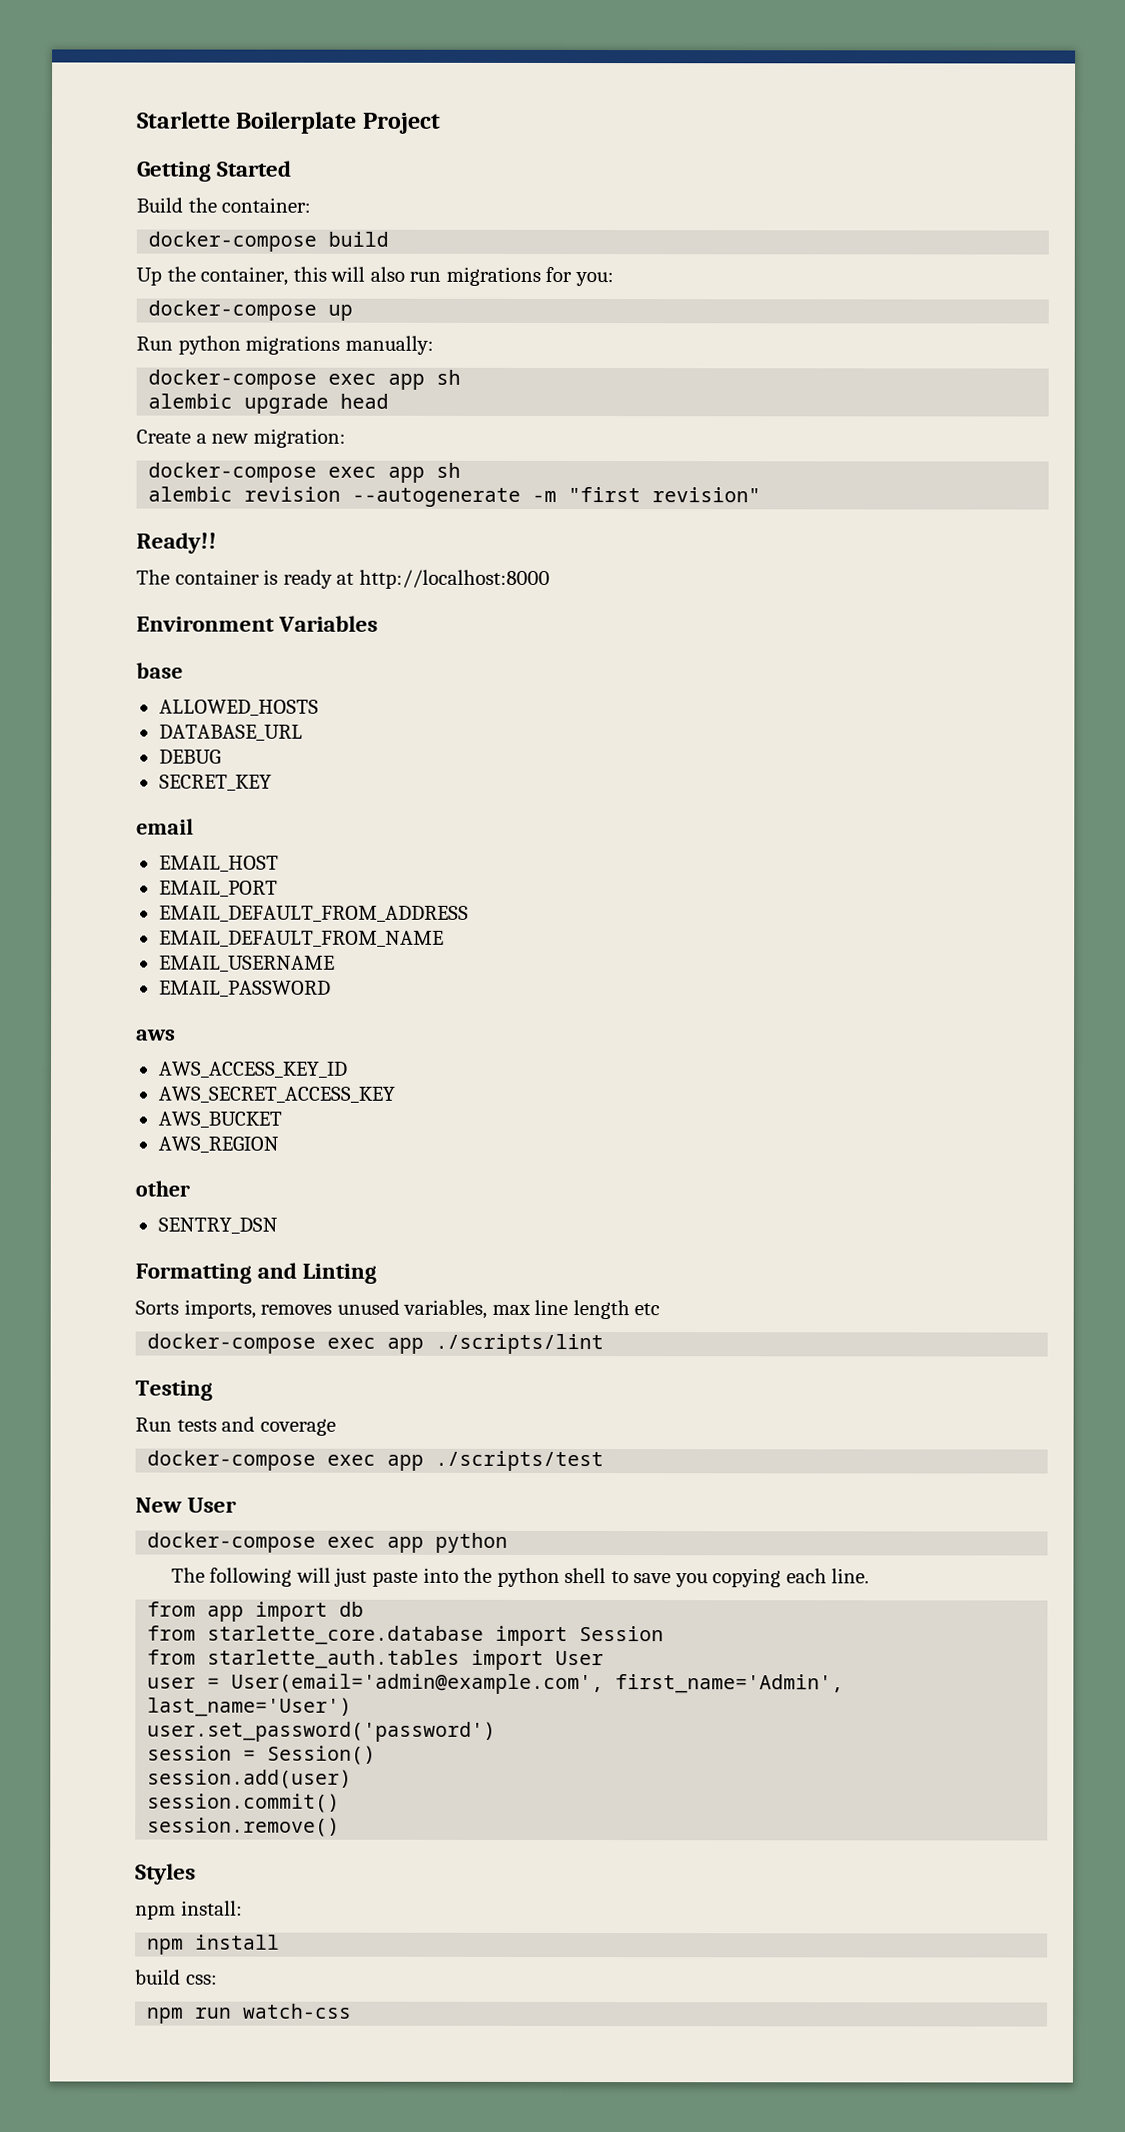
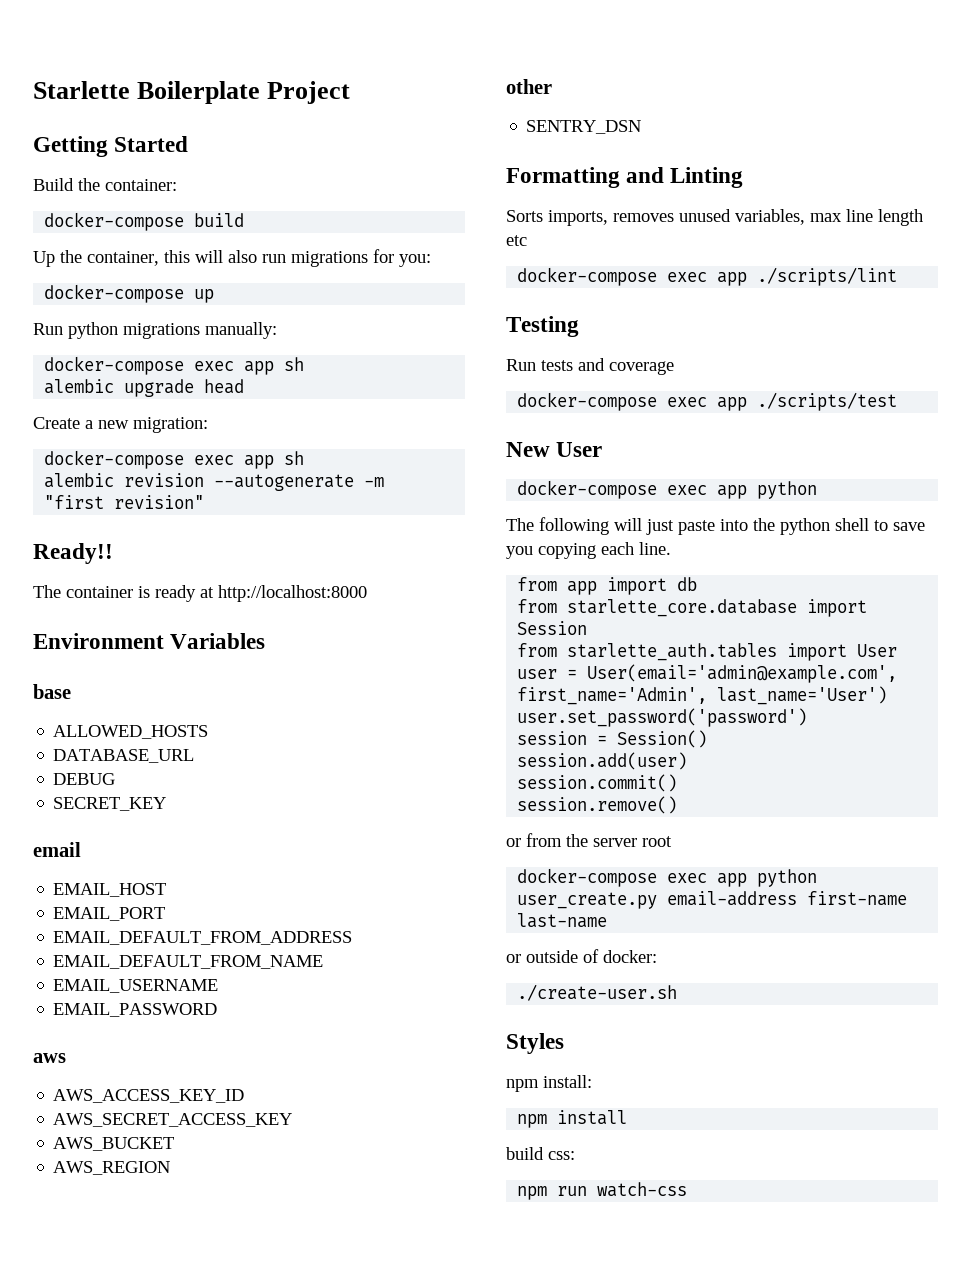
(341, 1827) none -> [506,833,672,847] [517,868,818,887] [517,891,908,909] [517,913,608,928] [506,949,657,963] [517,984,678,1001] // or from the server root // docker-compose exec app python user_create.py email-address first-name last-name // or outside of docker: // ./create-user.sh

